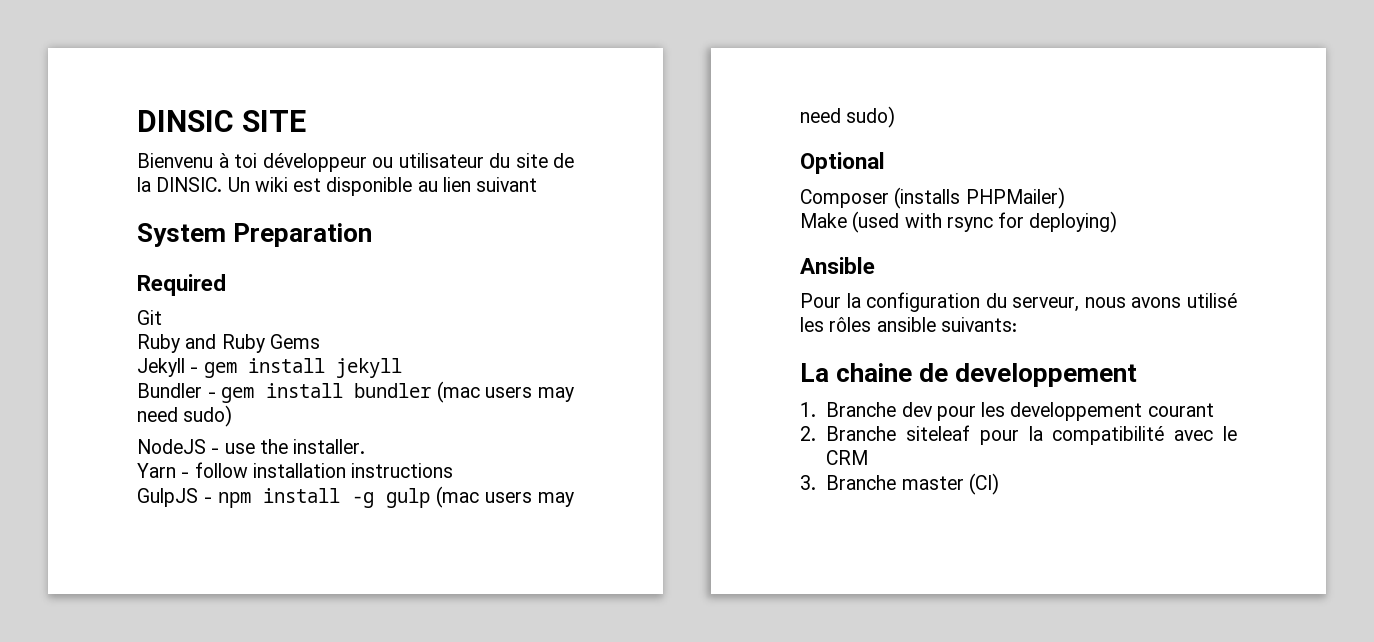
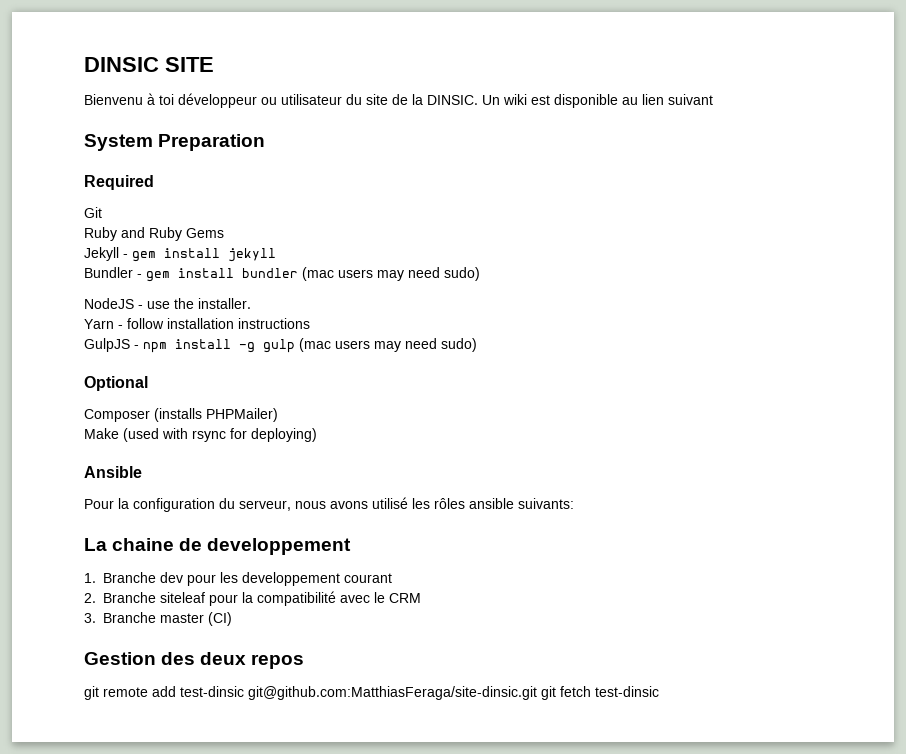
(999, 484) none -> [84,652,305,669] [84,686,659,700] // Gestion des deux repos // git remote add test-dinsic git@github.com:MatthiasFeraga/site-dinsic.git git fetch test-dinsic

